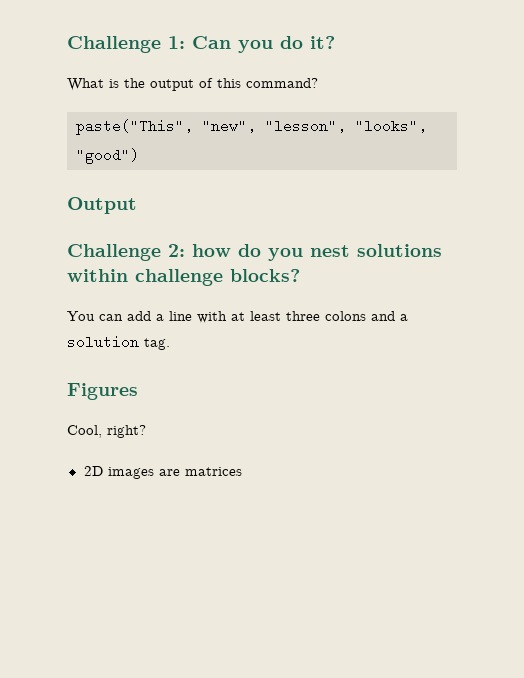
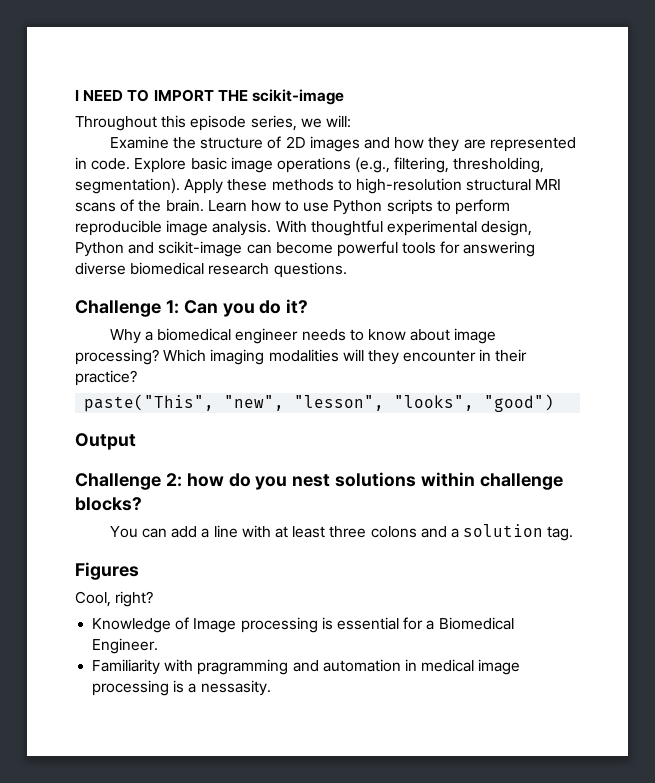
(67, 44) none -> [75,89,344,105] [75,115,351,131] [109,136,576,152] [75,157,545,173] [75,178,562,194] [75,199,511,215] [75,220,533,236] [75,241,536,257] [75,262,347,278] I NEED TO IMPORT THE scikit-image // Throughout this episode series, we will: // Examine the structure of 2D images and how they are represented in code. Explore basic image operations (e.g., filtering, thresholding, segmentation). Apply these methods to high-resolution structural MRI scans of the brain. Learn how to use Python scripts to perform reproducible image analysis. With thoughtful experimental design, Python and scikit-image can become powerful tools for answering diverse biomedical research questions. //
[67,78,318,91] What is the output of this command? -> [109,328,497,344] [75,349,528,365] [75,370,137,386] Why a biomedical engineer needs to know about image processing? Which imaging modalities will they encounter in their practice?
[83,466,242,479] 2D images are matrices -> [92,617,514,633] [92,638,159,654] [92,659,521,675] [92,680,271,696] Knowledge of Image processing is essential for a Biomedical Engineer. // Familiarity with pragramming and automation in medical image processing is a nessasity.

